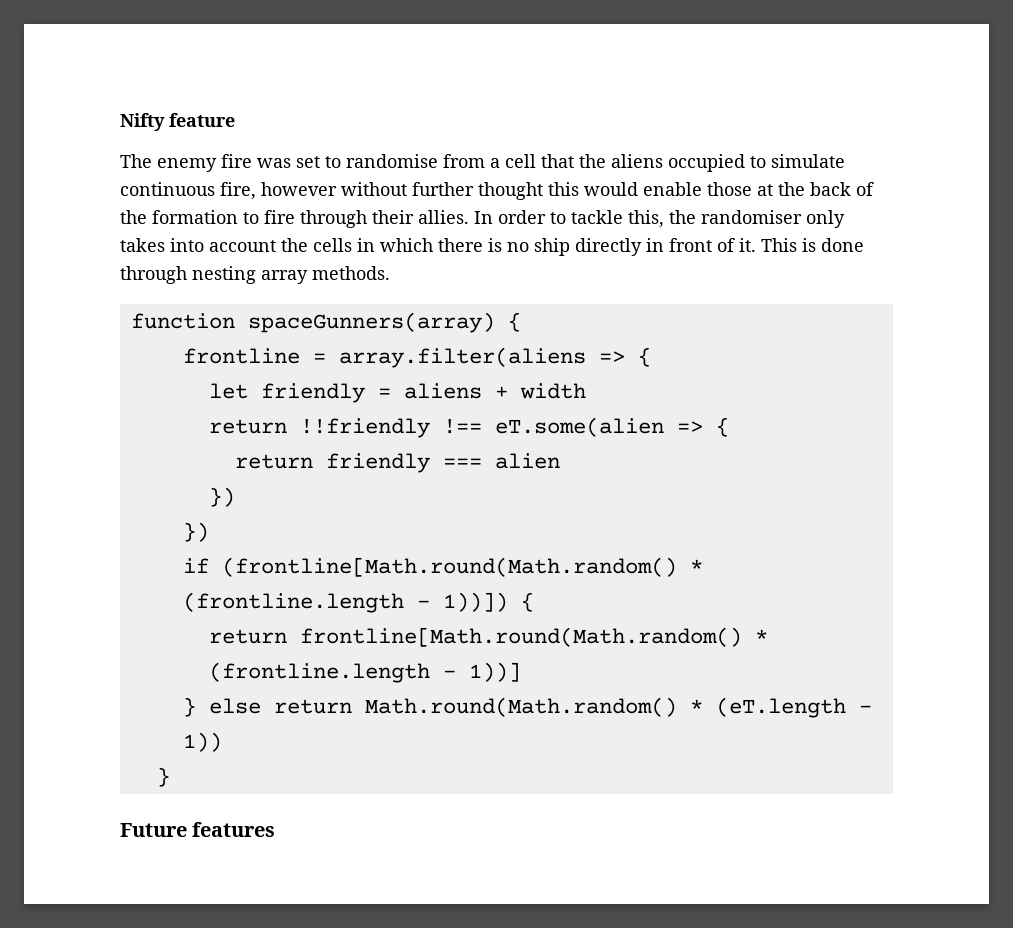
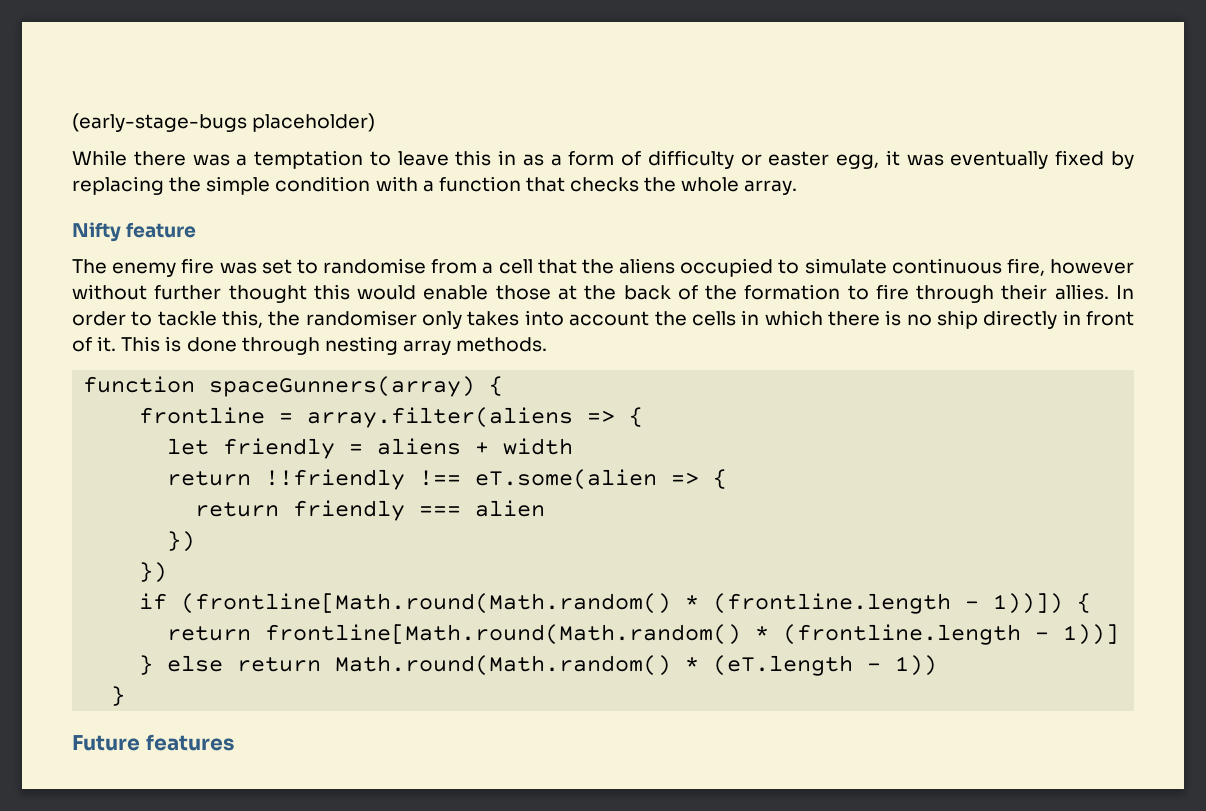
(120, 122) none -> [72,113,376,132] [72,150,1135,169] [72,176,798,195] (early-stage-bugs placeholder) // While there was a temptation to leave this in as a form of difficulty or easter egg, it was eventually fixed by replacing the simple condition with a function that checks the whole array. //

